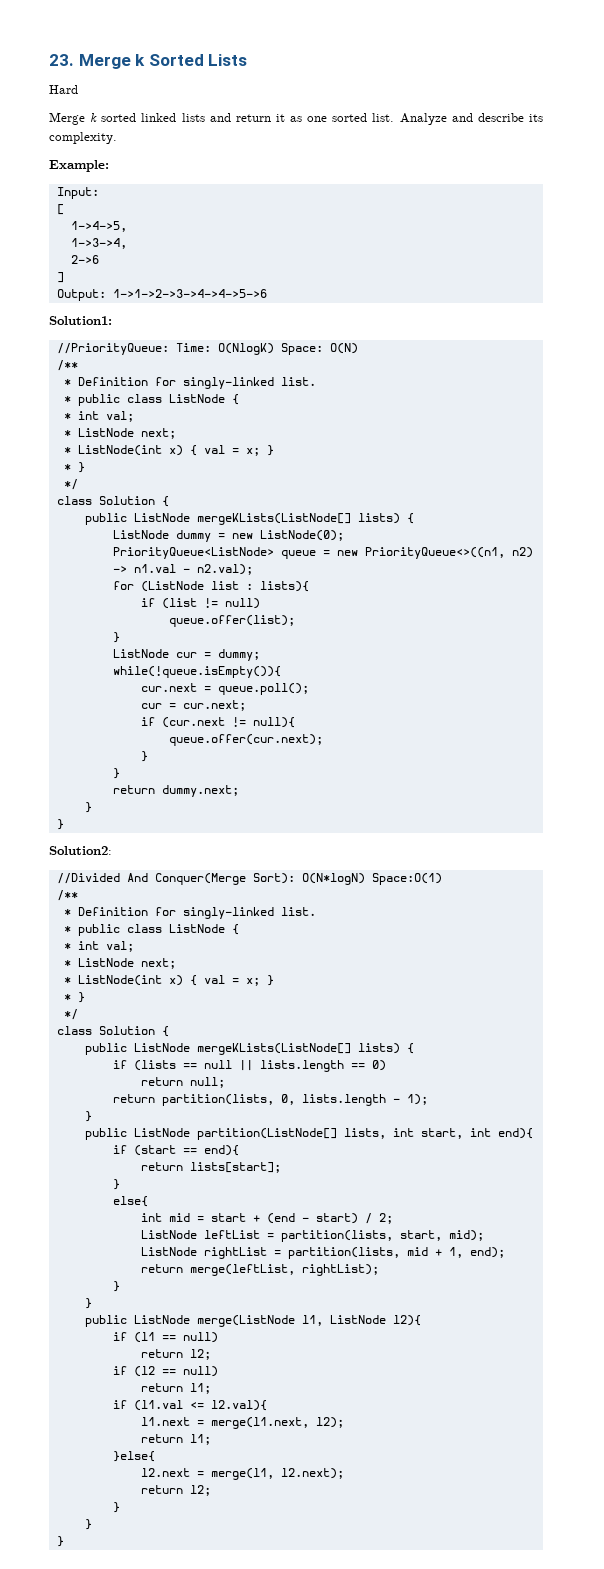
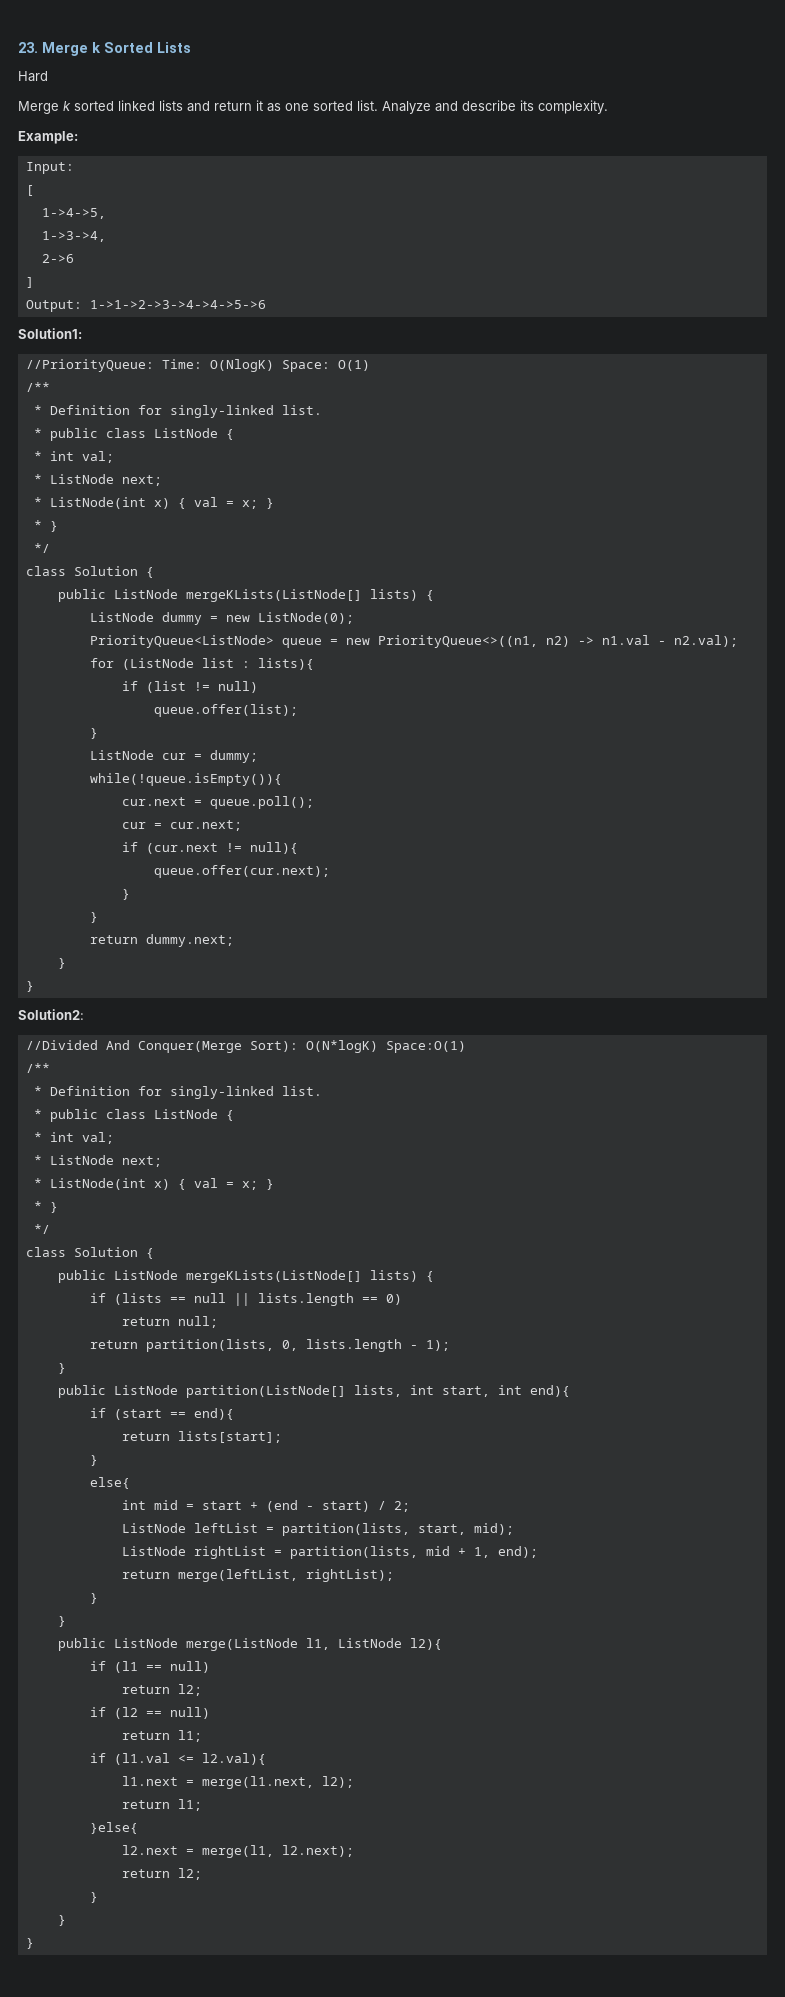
[329,343,358,354] O(N) -> [337,360,370,371] O(1)
[301,873,365,885] O(N*logN) -> [305,1040,378,1053] O(N*logK)

